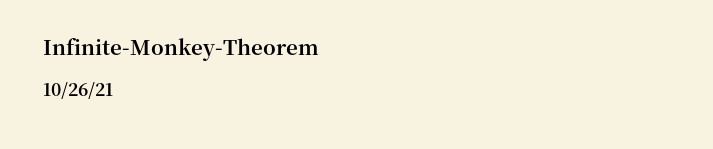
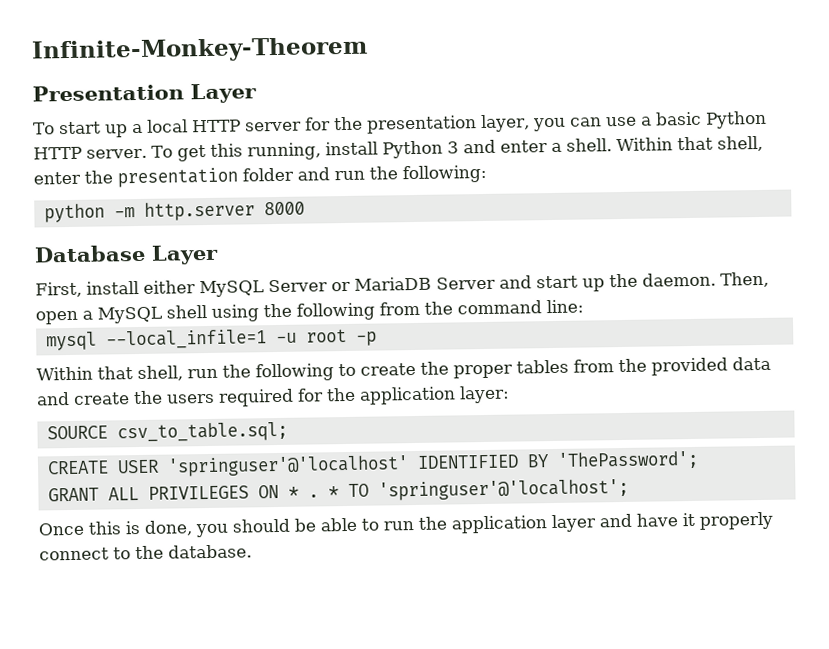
[43,82,113,99] 10/26/21 -> [32,83,257,104] [33,110,767,138] [33,135,763,162] [33,164,487,188] [43,201,305,223] [34,244,219,265] [35,271,769,298] [35,299,584,325] [45,328,377,351] [36,356,771,382] [36,385,510,407] [46,421,288,443] [46,450,699,477] [47,478,629,502] [38,511,773,538] [39,544,252,561] Presentation Layer // To start up a local HTTP server for the presentation layer, you can use a basic Python HTTP server. To get this running, install Python 3 and enter a shell. Within that shell, enter the presentation folder and run the following: // python -m http.server 8000 // Database Layer // First, install either MySQL Server or MariaDB Server and start up the daemon. Then, open a MySQL shell using the following from the command line: // mysql --local_infile=1 -u root -p // Within that shell, run the following to create the proper tables from the provided data and create the users required for the application layer: // SOURCE csv_to_table.sql; // CREATE USER 'springuser'@'localhost' IDENTIFIED BY 'ThePassword'; // GRANT ALL PRIVILEGES ON * . * TO 'springuser'@'localhost'; // Once this is done, you should be able to run the application layer and have it properly connect to the database.

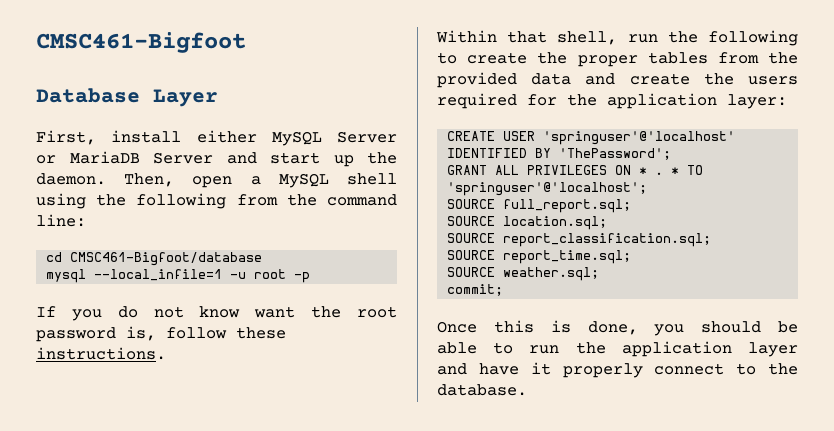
[31,36,368,64] [32,83,257,104] [33,110,767,138] [33,135,763,162] [33,164,487,188] [43,201,305,223] Infinite-Monkey-Theorem // Presentation Layer // To start up a local HTTP server for the presentation layer, you can use a basic Python HTTP server. To get this running, install Python 3 and enter a shell. Within that shell, enter the presentation folder and run the following: // python -m http.server 8000 -> [36,32,246,53] CMSC461-Bigfoot
(584, 306) none -> [46,252,263,266] // cd CMSC461-Bigfoot/database
(377, 338) none -> [36,306,397,321] [36,326,286,342] [36,347,166,360] // If you do not know want the root password is, follow these instructions.
[46,421,288,443] // SOURCE csv_to_table.sql; -> (787, 101) none
(629, 489) none -> [447,199,632,213] [447,216,608,230] [447,233,712,247] [447,250,632,264] [447,267,600,281] [447,284,504,296] // SOURCE full_report.sql; // SOURCE location.sql; // SOURCE report_classification.sql; // SOURCE report_time.sql; // SOURCE weather.sql; // commit;

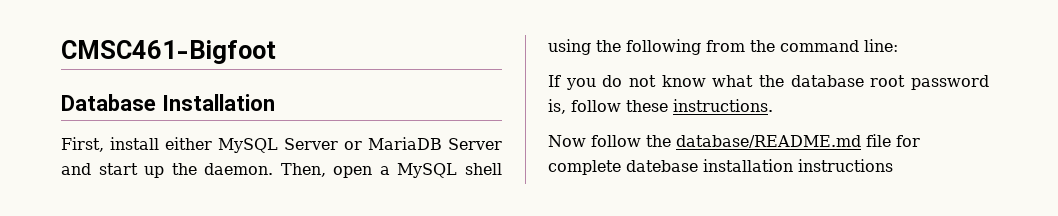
[153,89,218,107] Layer -> [162,94,275,111] Installation
[46,252,263,266] [46,269,311,283] // cd CMSC461-Bigfoot/database // mysql --local_infile=1 -u root -p -> (898, 45) none
[254,306,342,318] want the -> [712,75,864,87] what the database
[436,30,798,46] [437,52,798,67] [437,72,798,88] [437,93,787,109] [447,131,736,145] [447,148,672,160] [447,165,704,175] [447,182,648,196] [447,199,632,213] [447,216,608,230] [447,233,712,247] [447,250,632,264] [447,267,600,281] [447,284,504,296] [437,320,798,336] [437,341,798,357] [437,362,798,378] [437,384,527,396] Within that shell, run the following to create the proper tables from the provided data and create the users required for the application layer: // CREATE USER 'springuser'@'localhost' IDENTIFIED BY 'ThePassword'; // GRANT ALL PRIVILEGES ON * . * TO 'springuser'@'localhost'; // SOURCE full_report.sql; // SOURCE location.sql; // SOURCE report_classification.sql; // SOURCE report_time.sql; // SOURCE weather.sql; // commit; // Once this is done, you should be able to run the application layer and have it properly connect to the database. -> [548,134,920,148] [548,159,893,175] Now follow the database/README.md file for complete datebase installation instructions

